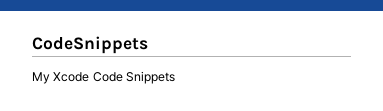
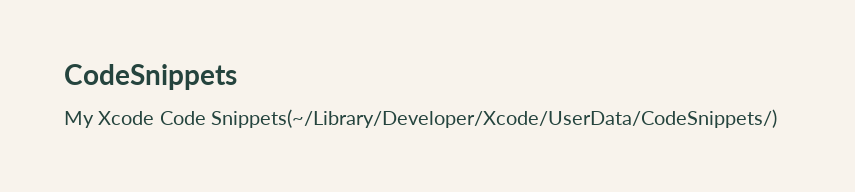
[126,71,176,84] Snippets -> [210,109,777,128] Snippets(~/Library/Developer/Xcode/UserData/CodeSnippets/)

